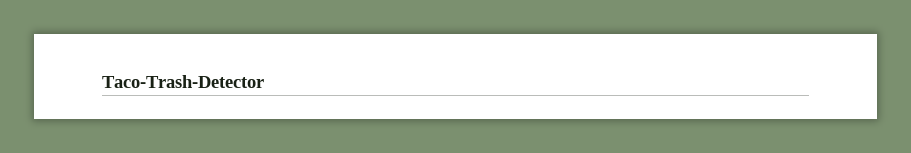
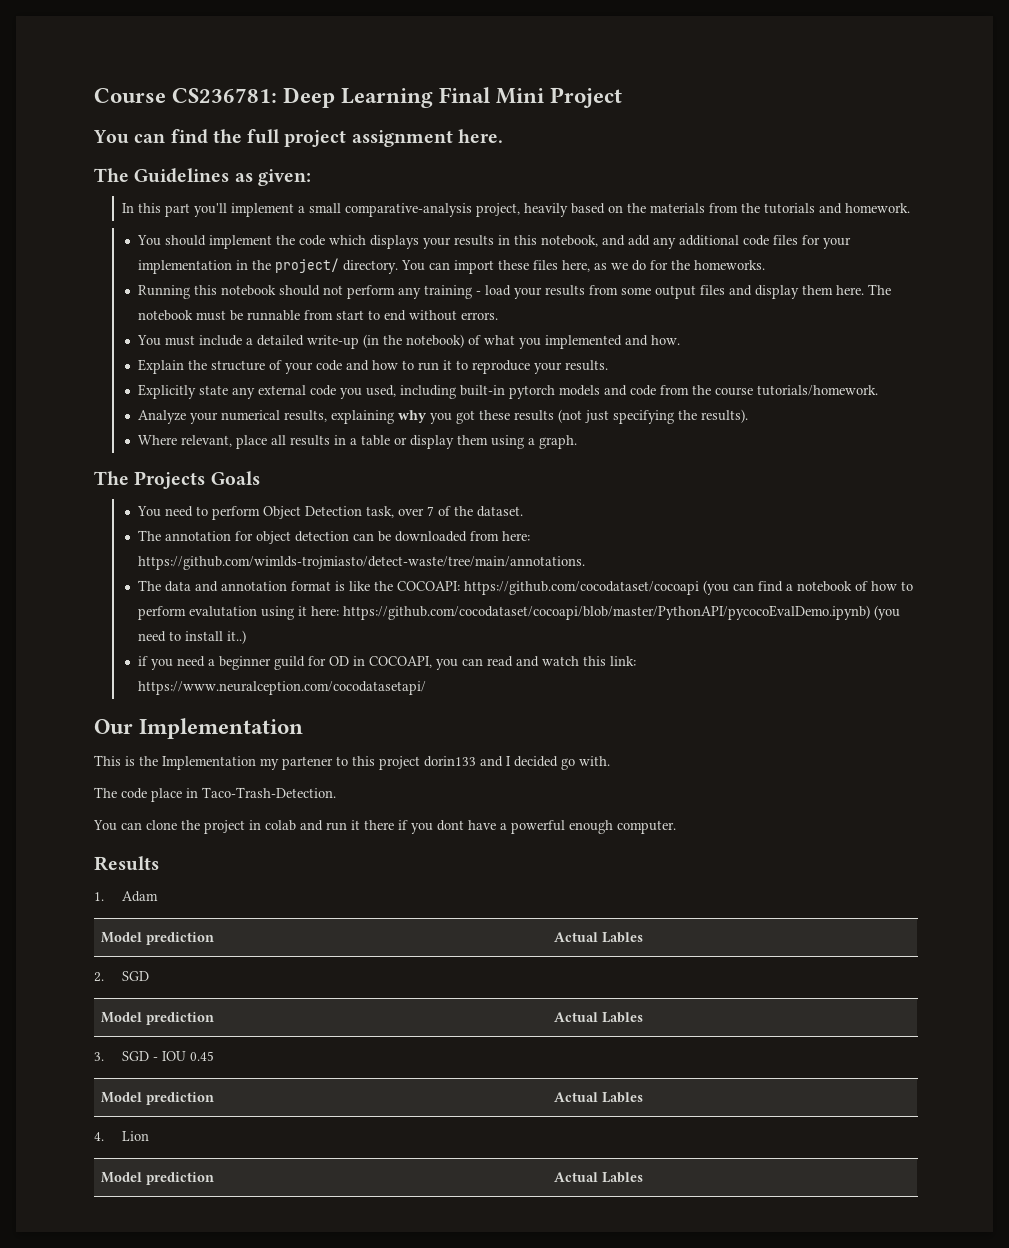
[102,75,264,88] Taco-Trash-Detector -> [94,87,623,108] [93,129,503,147] [94,168,311,186] [121,203,910,217] [136,235,851,249] [137,258,765,274] [137,284,891,299] [137,310,498,321] [136,334,680,349] [137,359,608,374] [137,384,878,399] [137,409,748,424] [137,435,577,449] [94,471,260,489] [136,506,523,520] [137,530,530,544] [137,556,585,570] [137,580,913,595] [137,605,900,620] [137,630,246,644] [137,656,636,670] [137,681,426,695] [94,718,304,739] [94,755,610,770] [94,787,336,802] [93,820,676,834] [94,856,159,871] [94,891,158,902] [101,932,215,945] [554,932,644,943] [94,971,149,982] [101,1012,215,1025] [554,1012,644,1023] [94,1051,214,1061] [101,1092,215,1105] [554,1092,644,1103] [94,1131,149,1141] [101,1172,215,1185] [554,1172,644,1183] Course CS236781: Deep Learning Final Mini Project // You can find the full project assignment here. // The Guidelines as given: // In this part you'll implement a small comparative-analysis project, heavily based on the materials from the tutorials and homework. // You should implement the code which displays your results in this notebook, and add any additional code files for your implementation in the project/ directory. You can import these files here, as we do for the homeworks. // Running this notebook should not perform any training - load your results from some output files and display them here. The notebook must be runnable from start to end without errors. // You must include a detailed write-up (in the notebook) of what you implemented and how. // Explain the structure of your code and how to run it to reproduce your results. // Explicitly state any external code you used, including built-in pytorch models and code from the course tutorials/homework. // Analyze your numerical results, explaining why you got these results (not just specifying the results). // Where relevant, place all results in a table or display them using a graph. // The Projects Goals // You need to perform Object Detection task, over 7 of the dataset. // The annotation for object detection can be downloaded from here: https://github.com/wimlds-trojmiasto/detect-waste/tree/main/annotations. // The data and annotation format is like the COCOAPI: https://github.com/cocodataset/cocoapi (you can find a notebook of how to perform evalutation using it here: https://github.com/cocodataset/cocoapi/blob/master/PythonAPI/pycocoEvalDemo.ipynb) (you need to install it..) // if you need a beginner guild for OD in COCOAPI, you can read and watch this link: https://www.neuralception.com/cocodatasetapi/ // Our Implementation // This is the Implementation my partener to this project dorin133 and I decided go with. // The code place in Taco-Trash-Detection. // You can clone the project in colab and run it there if you dont have a powerful enough computer. // Results // 1. Adam // Model prediction | Actual Lables // 2. SGD // Model prediction | Actual Lables // 3. SGD - IOU 0.45 // Model prediction | Actual Lables // 4. Lion // Model prediction | Actual Lables

